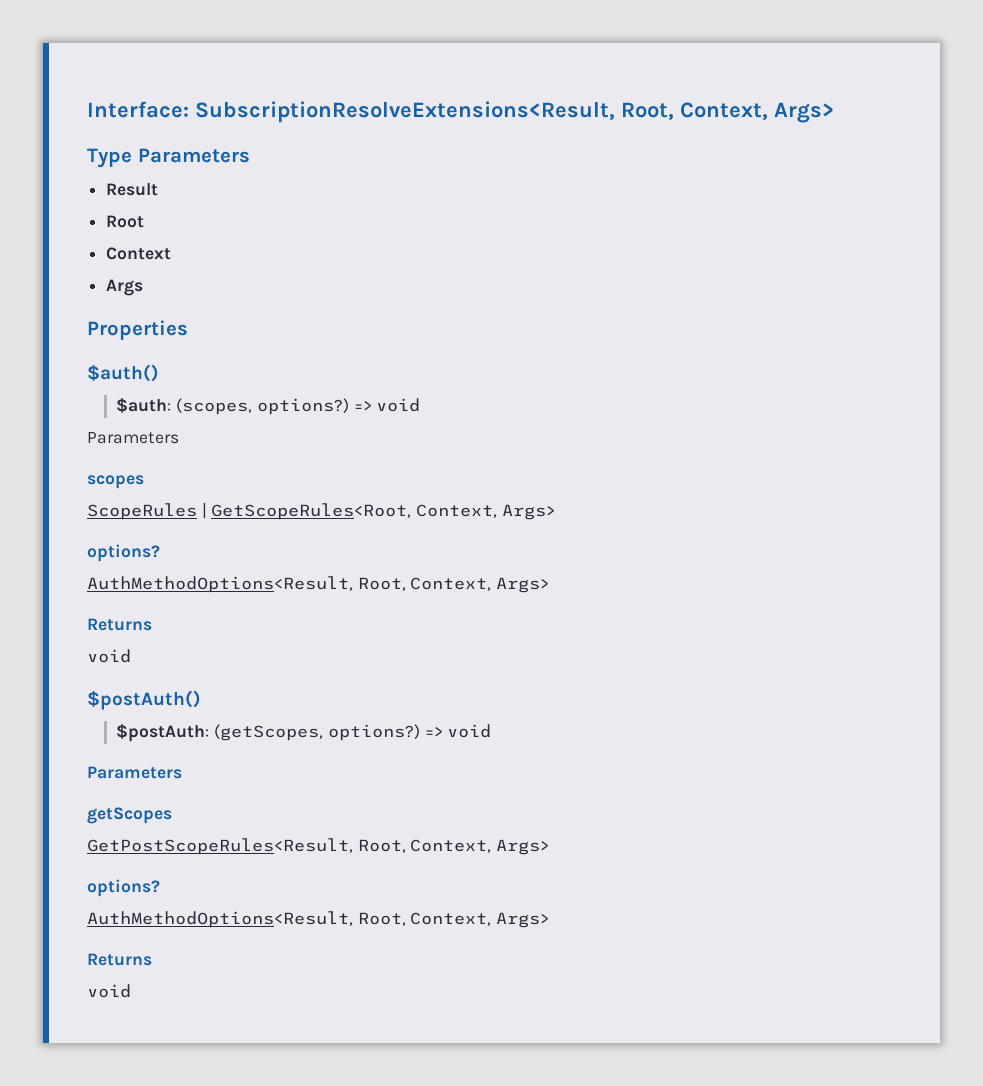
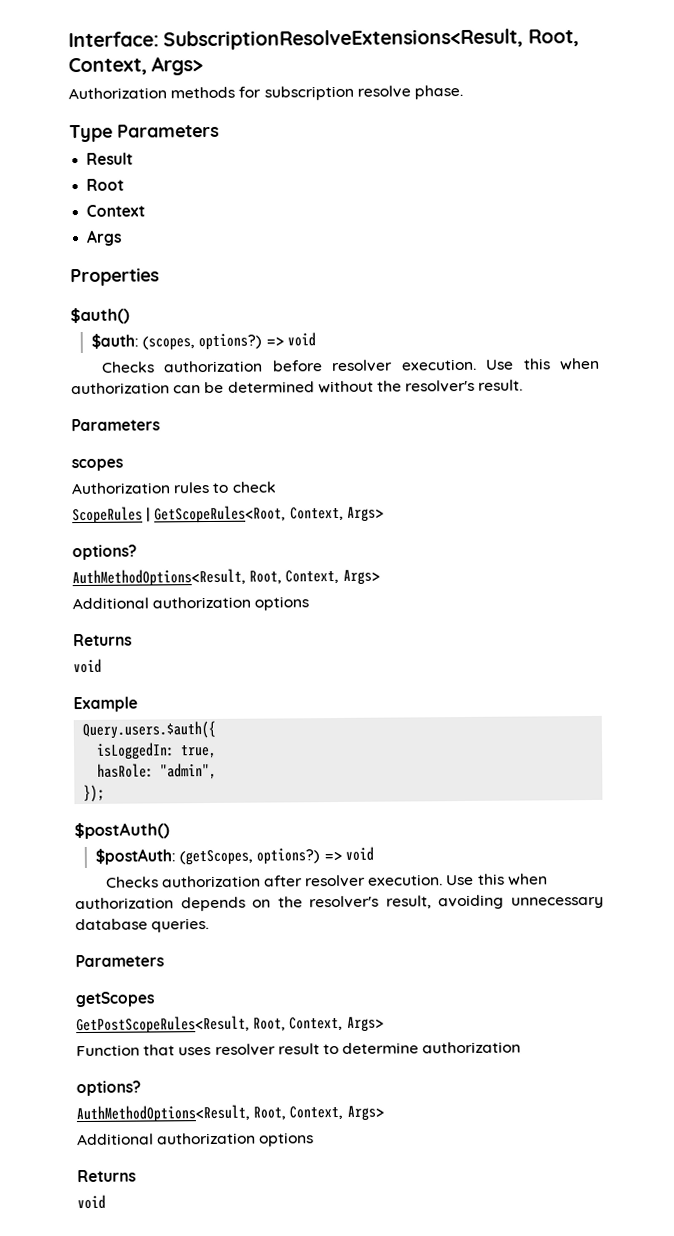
(834, 112) none -> [68,84,463,101] // Authorization methods for subscription resolve phase.
[87,432,179,444] [87,475,144,489] Parameters // scopes -> [100,357,600,373] [71,379,524,395] [71,418,160,432] [71,458,123,472] [71,481,277,495] Checks authorization before resolver execution. Use this when authorization can be determined without the resolver's result. // Parameters // scopes // Authorization rules to check
[87,618,152,631] [87,649,131,663] // Returns // void -> [72,596,310,611] [73,633,132,647] [73,658,102,674] [73,696,138,713] [82,720,217,739] [96,742,218,760] [97,762,218,780] [83,784,106,802] // Additional authorization options // Returns // void // Example // Query.users.$auth({ // isLoggedIn: true, // hasRole: "admin", // });
(492, 731) none -> [105,873,548,888] [75,894,604,912] [75,918,210,933] // Checks authorization after resolver execution. Use this when authorization depends on the resolver's result, avoiding unnecessary database queries.
[87,879,160,897] [87,911,550,928] // options? // AuthMethodOptions<Result, Root, Context, Args> -> [76,1041,522,1057] [76,1080,141,1097] [76,1104,384,1124] [77,1132,315,1147] // Function that uses resolver result to determine authorization // options? // AuthMethodOptions<Result, Root, Context, Args> // Additional authorization options

